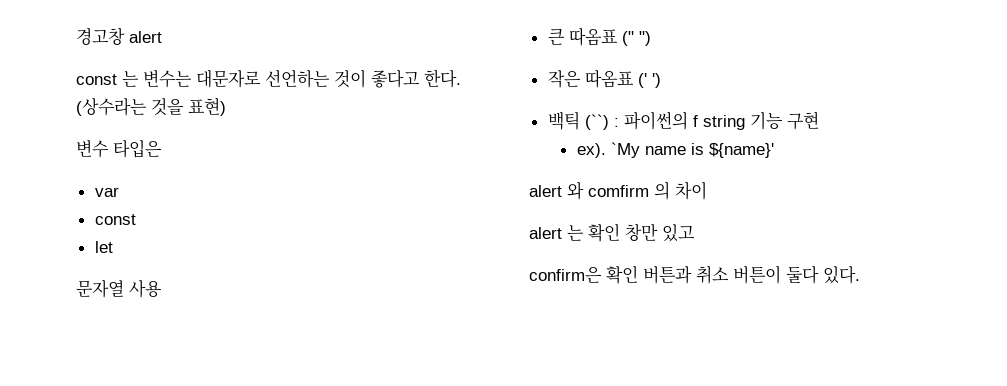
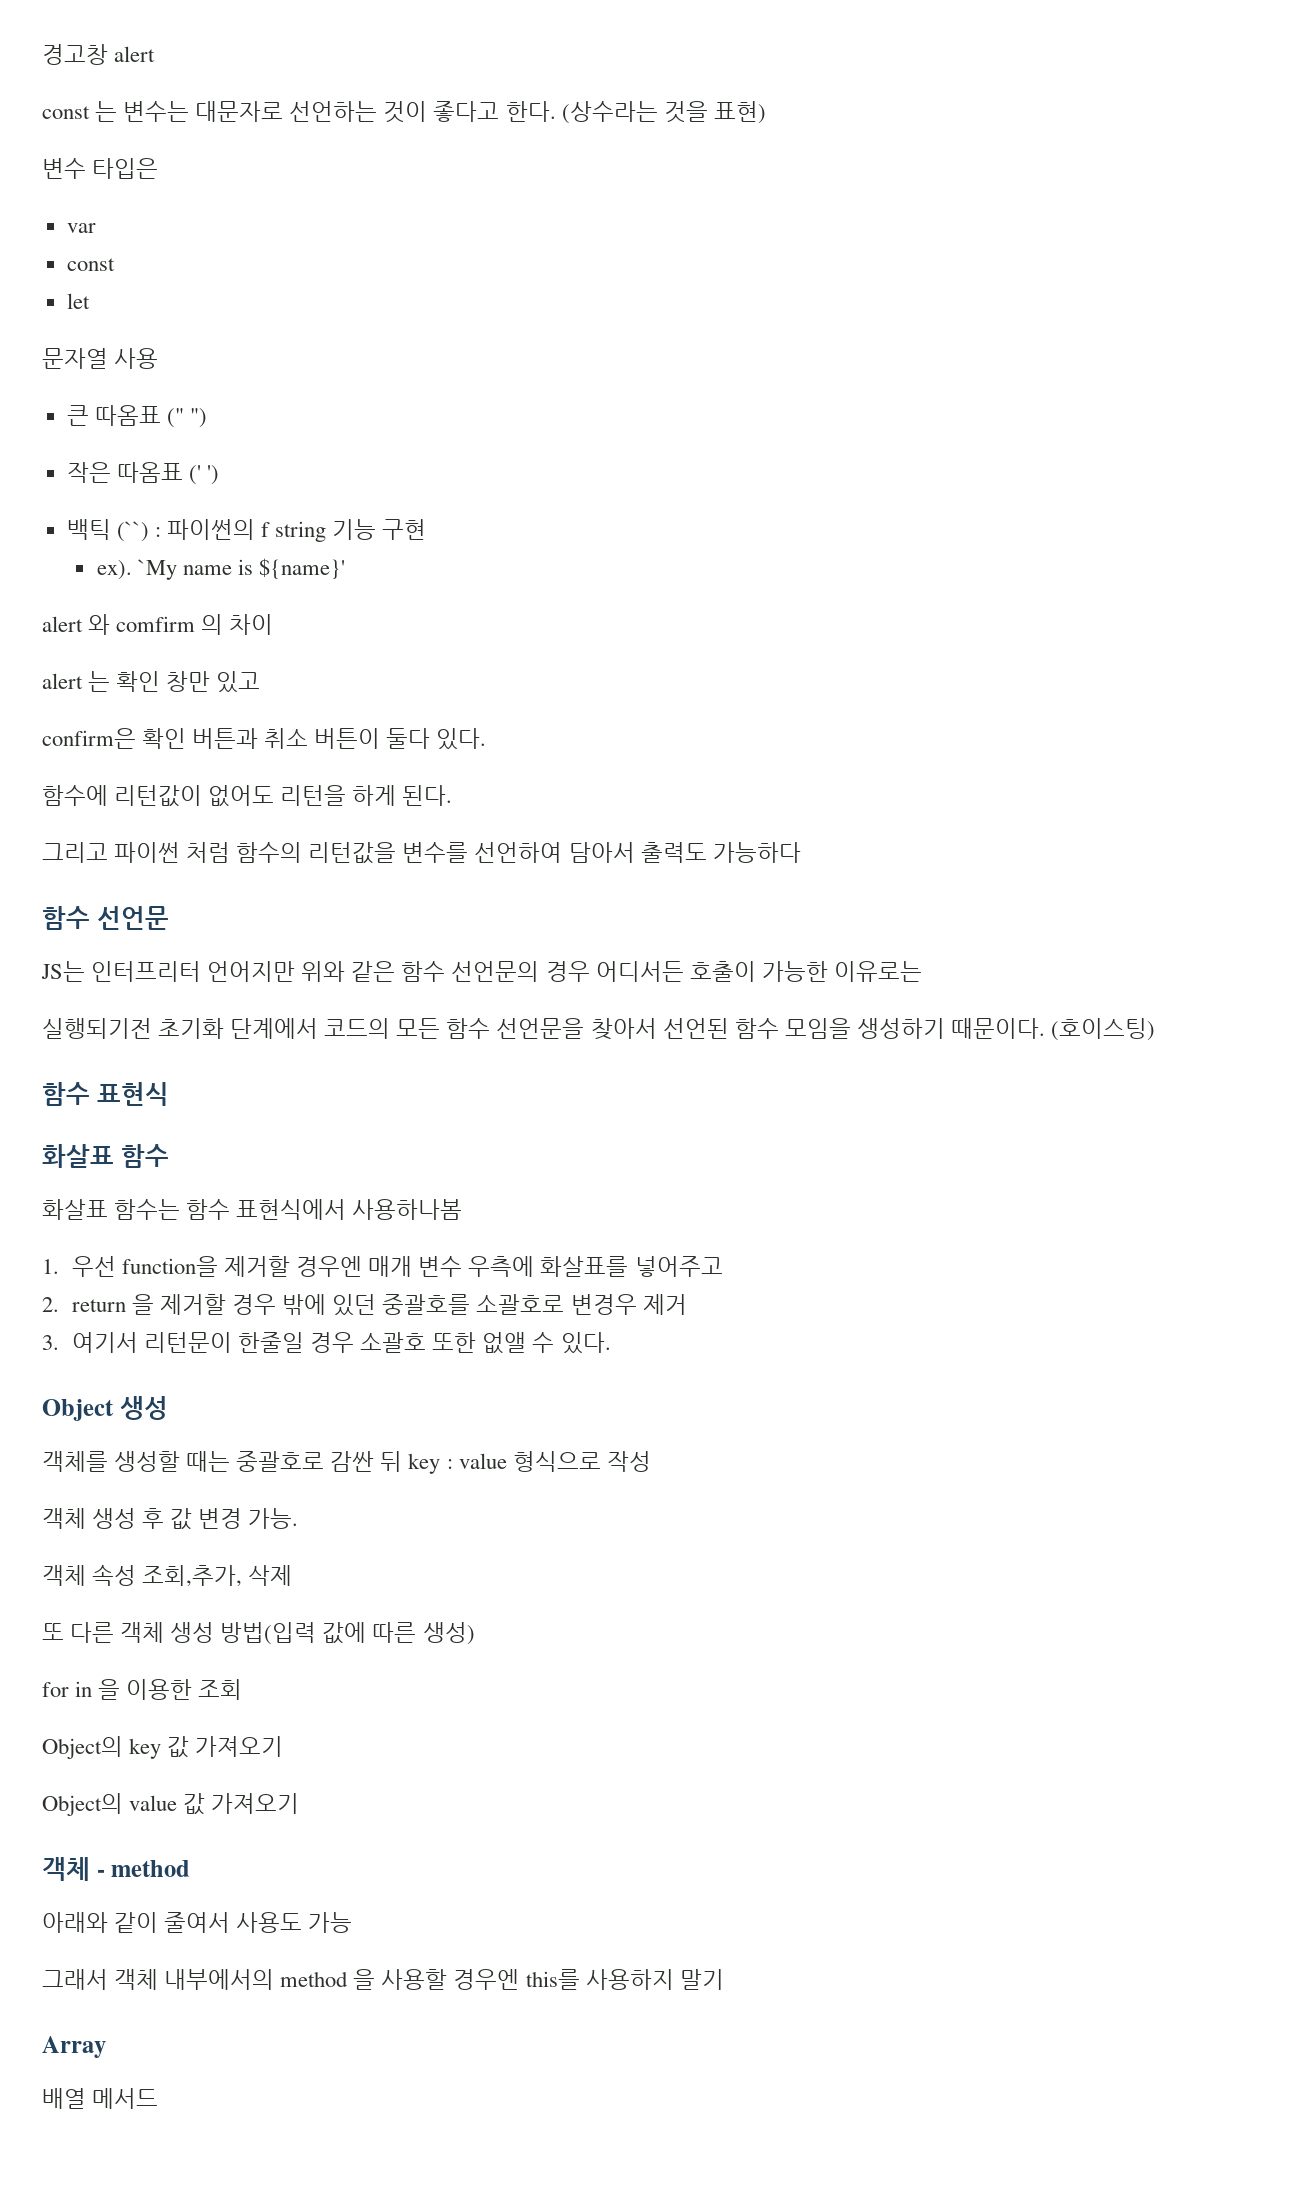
(860, 275) none -> [42,785,453,807] [42,842,801,864] [42,906,169,930] [41,961,922,982] [42,1018,1155,1041] [42,1082,169,1106] [42,1144,169,1168] [42,1199,463,1220] [42,1256,723,1277] [42,1294,687,1316] [42,1332,611,1354] [42,1396,168,1421] [42,1451,651,1474] [42,1508,299,1530] [42,1564,293,1587] [42,1622,475,1645] [42,1679,243,1700] [42,1736,284,1759] [42,1793,300,1816] [42,1857,191,1881] [42,1912,353,1933] [42,1969,724,1990] [42,2036,106,2058] [42,2088,159,2109] // 함수에 리턴값이 없어도 리턴을 하게 된다. // 그리고 파이썬 처럼 함수의 리턴값을 변수를 선언하여 담아서 출력도 가능하다 // 함수 선언문 // JS는 인터프리터 언어지만 위와 같은 함수 선언문의 경우 어디서든 호출이 가능한 이유로는 // 실행되기전 초기화 단계에서 코드의 모든 함수 선언문을 찾아서 선언된 함수 모임을 생성하기 때문이다. (호이스팅) // 함수 표현식 // 화살표 함수 // 화살표 함수는 함수 표현식에서 사용하나봄 // 1. 우선 function을 제거할 경우엔 매개 변수 우측에 화살표를 넣어주고 // 2. return 을 제거할 경우 밖에 있던 중괄호를 소괄호로 변경우 제거 // 3. 여기서 리턴문이 한줄일 경우 소괄호 또한 없앨 수 있다. // Object 생성 // 객체를 생성할 때는 중괄호로 감싼 뒤 key : value 형식으로 작성 // 객체 생성 후 값 변경 가능. // 객체 속성 조회,추가, 삭제 // 또 다른 객체 생성 방법(입력 값에 따른 생성) // for in 을 이용한 조회 // Object의 key 값 가져오기 // Object의 value 값 가져오기 // 객체 - method // 아래와 같이 줄여서 사용도 가능 // 그래서 객체 내부에서의 method 을 사용할 경우엔 this를 사용하지 말기 // Array // 배열 메서드

